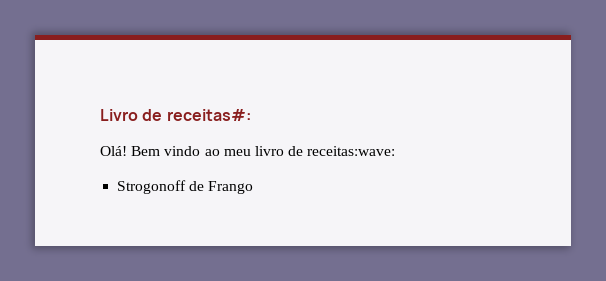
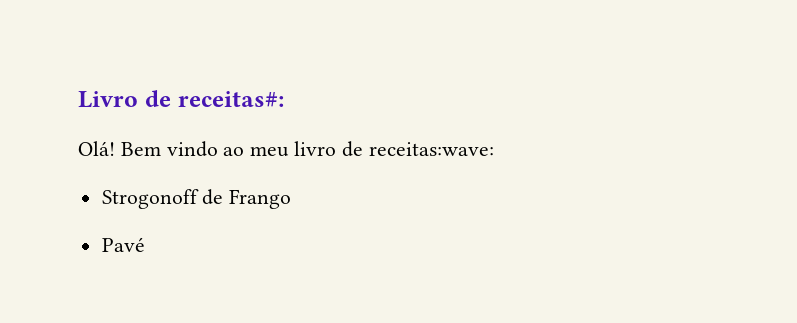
(254, 187) none -> [101,237,145,252] // Pavé

